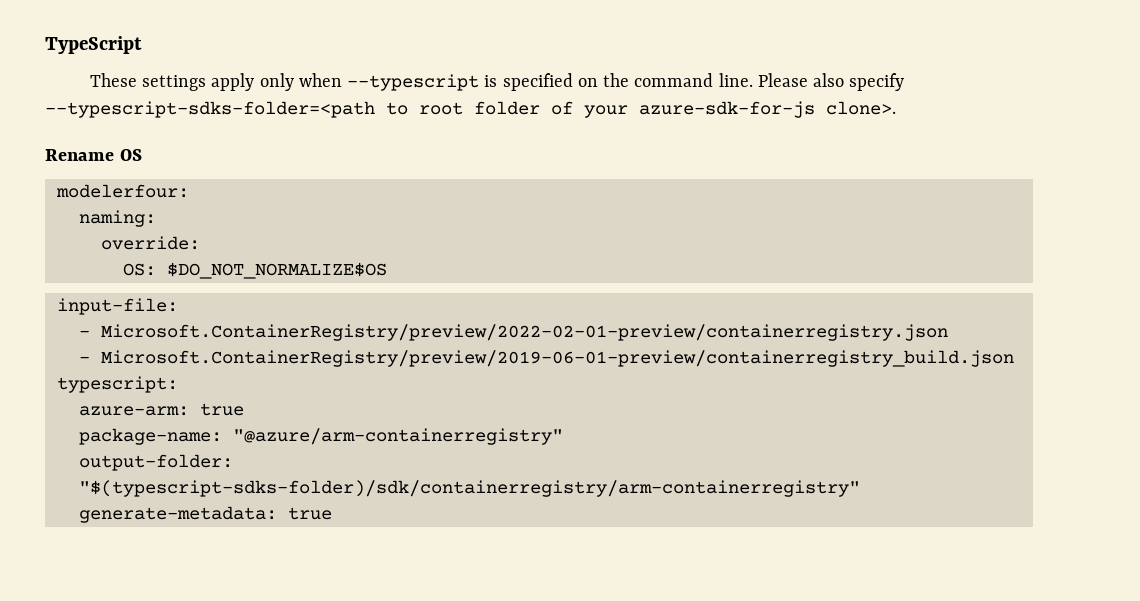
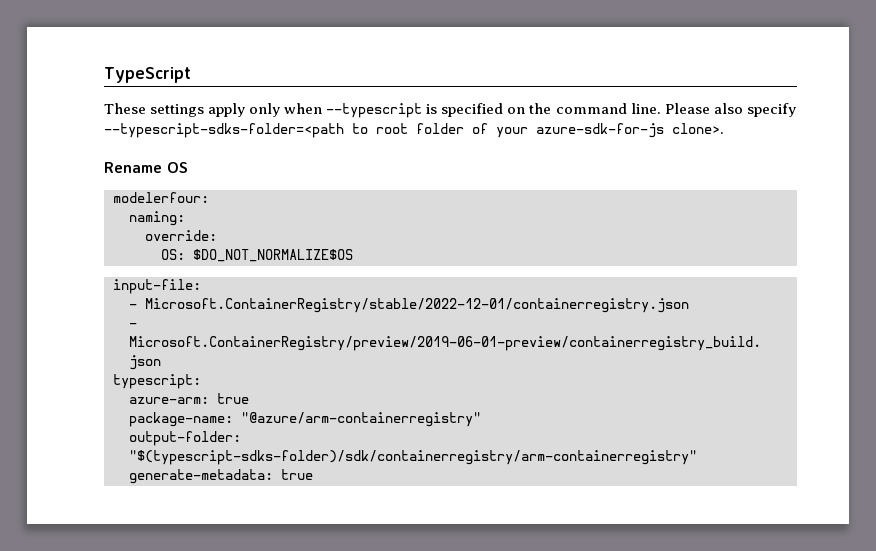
[100,324,948,341] Microsoft.ContainerRegistry/preview/2022-02-01-preview/containerregistry.json -> [145,298,689,313] Microsoft.ContainerRegistry/stable/2022-12-01/containerregistry.json

